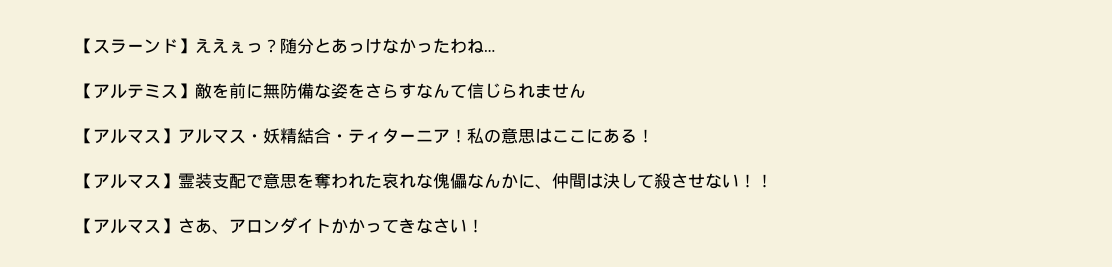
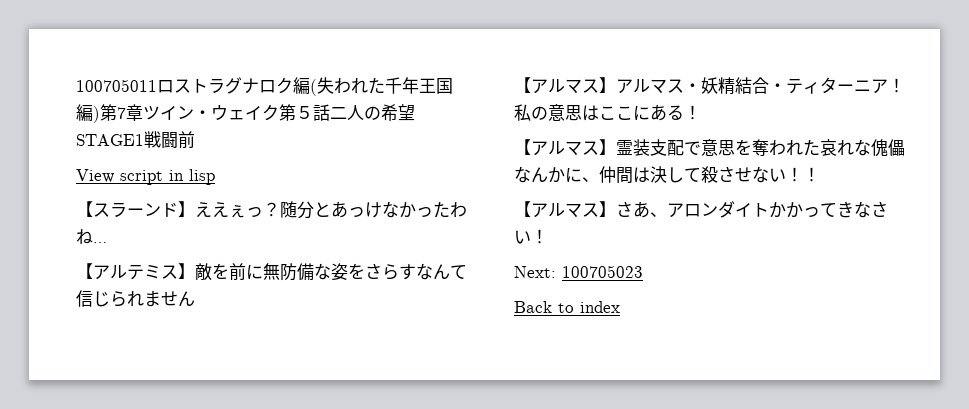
(76, 46) none -> [76,77,453,96] [76,104,415,123] [76,131,195,149] [76,169,215,185] 100705011ロストラグナロク編(失われた千年王国編)第7章ツイン・ウェイク第５話二人の希望STAGE1戦闘前 // View script in lisp //
(484, 226) none -> [514,265,643,278] [514,301,620,313] // Next: 100705023 // Back to index

